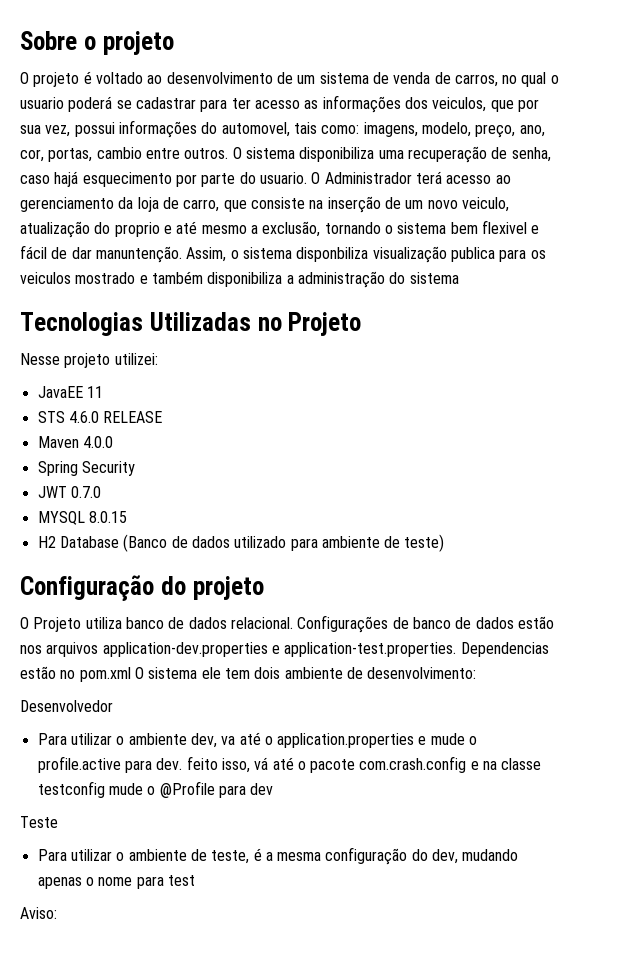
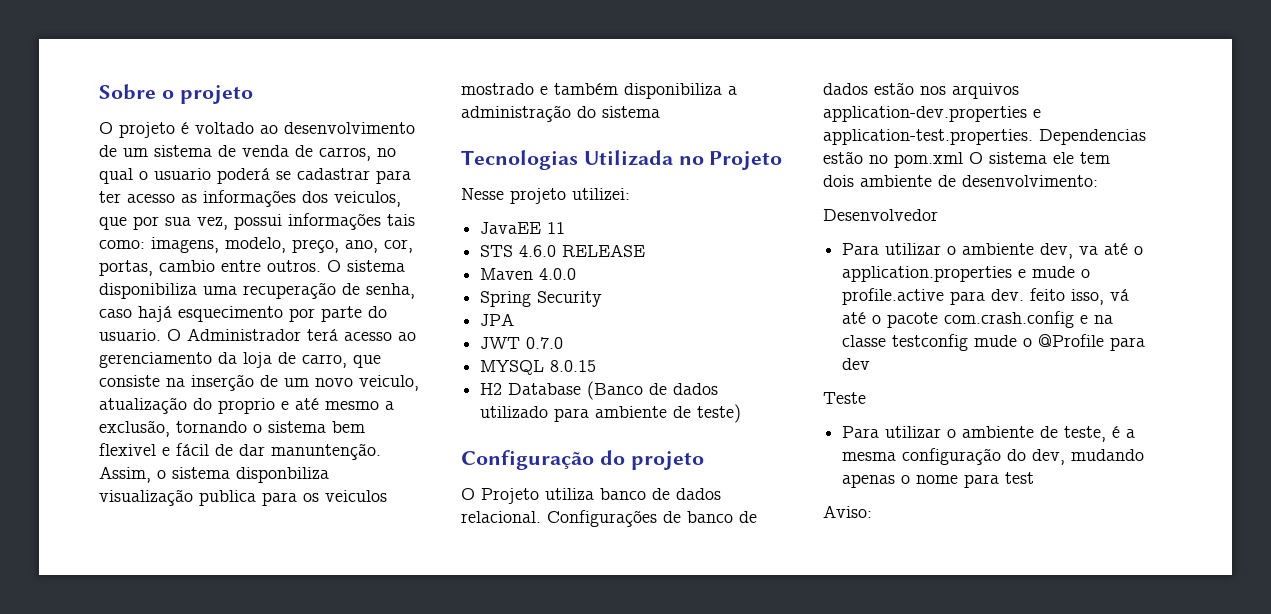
[201,122,290,137] do automovel, -> (381, 221) none
[149,312,251,331] Utilizadas -> [583,150,673,166] Utilizada
(135, 468) none -> [480,313,515,326] // JPA

